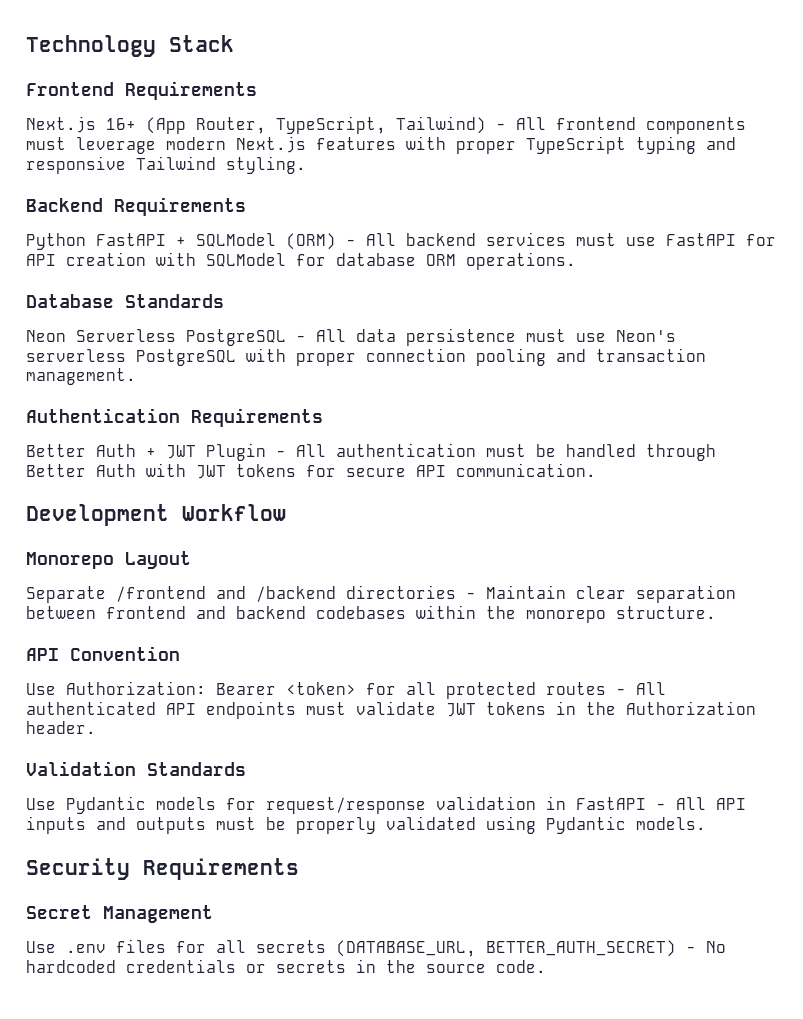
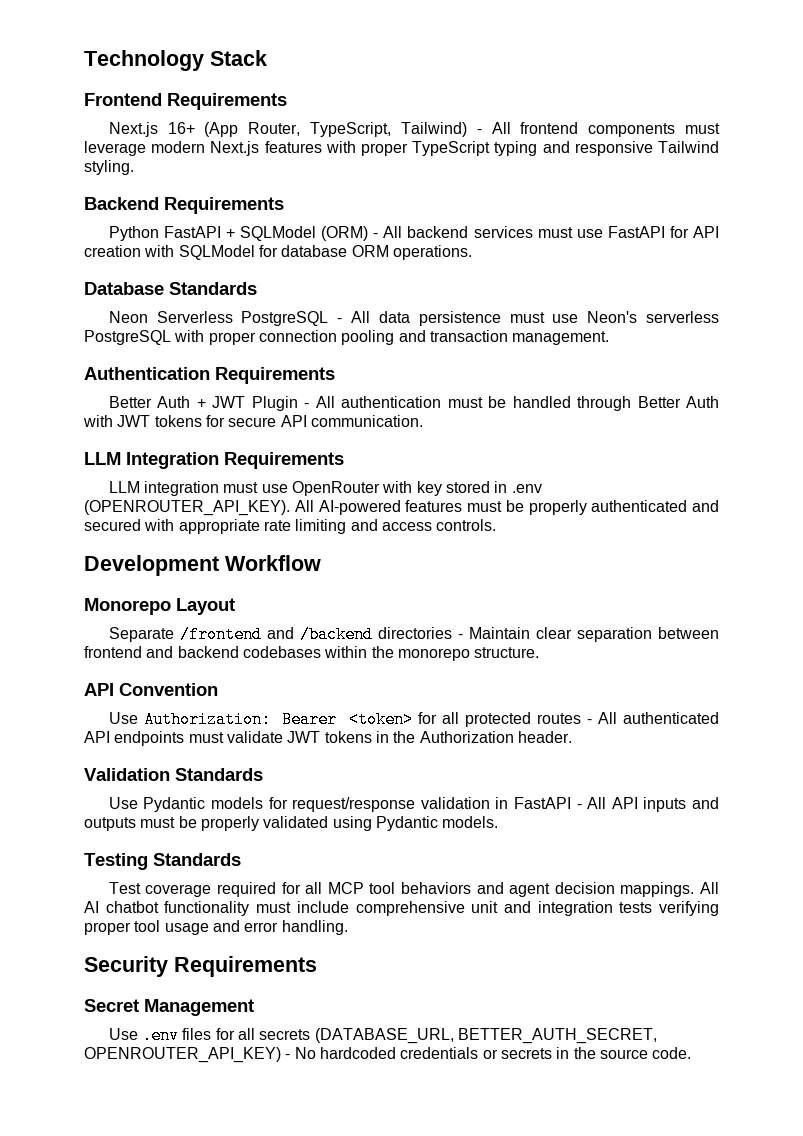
(596, 470) none -> [84,452,344,469] [108,481,542,496] [84,500,719,516] [84,519,497,534] // LLM Integration Requirements // LLM integration must use OpenRouter with key stored in .env (OPENROUTER_API_KEY). All AI-powered features must be properly authenticated and secured with appropriate rate limiting and access controls.
(706, 823) none -> [84,853,241,870] [108,882,719,897] [84,901,720,916] [84,920,348,935] // Testing Standards // Test coverage required for all MCP tool behaviors and agent decision mappings. All AI chatbot functionality must include comprehensive unit and integration tests verifying proper tool usage and error handling.
[486,940,676,957] BETTER_AUTH_SECRET) -> [458,1028,658,1044] [84,1047,281,1063] BETTER_AUTH_SECRET, OPENROUTER_API_KEY)

